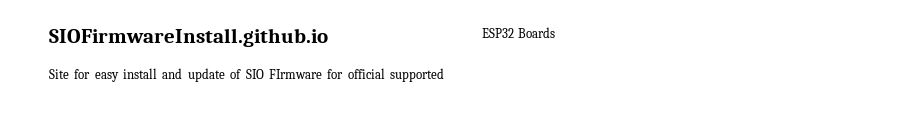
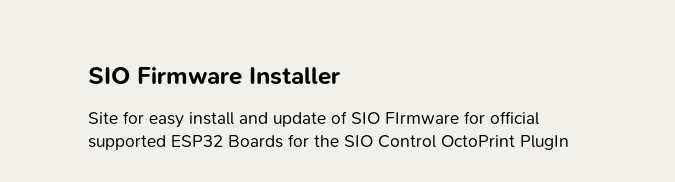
[49,28,328,47] SIOFirmwareInstall.github.io -> [88,67,341,85] SIO Firmware Installer
(555, 32) none -> [288,134,569,150] for the SIO Control OctoPrint PlugIn

